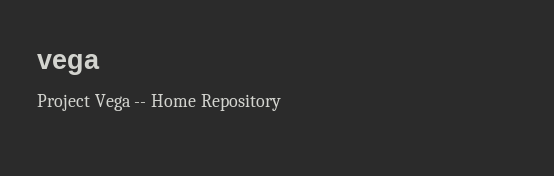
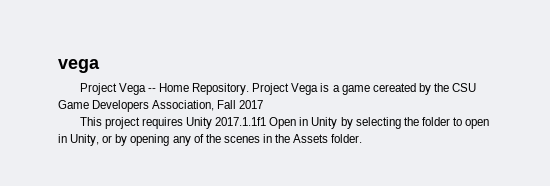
[200,94,281,111] Repository -> [192,83,477,95] [58,100,264,112] [79,117,490,129] [58,134,363,146] Repository. Project Vega is a game cereated by the CSU Game Developers Association, Fall 2017 // This project requires Unity 2017.1.1f1 Open in Unity by selecting the folder to open in Unity, or by opening any of the scenes in the Assets folder.

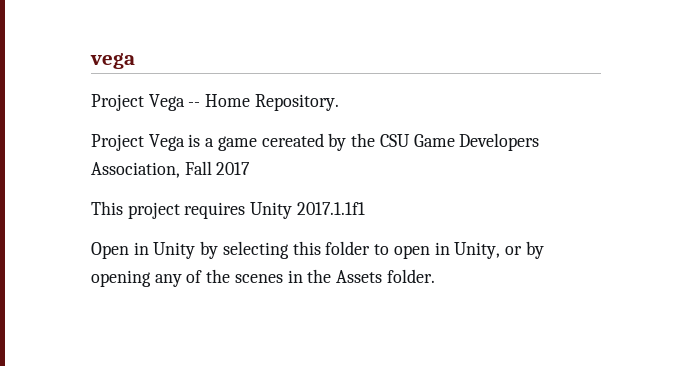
(250, 89) none -> (339, 102) //
(267, 121) none -> (365, 208) //
[403,117,419,126] the -> [292,241,321,255] this

